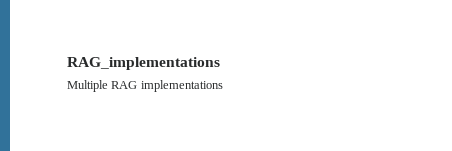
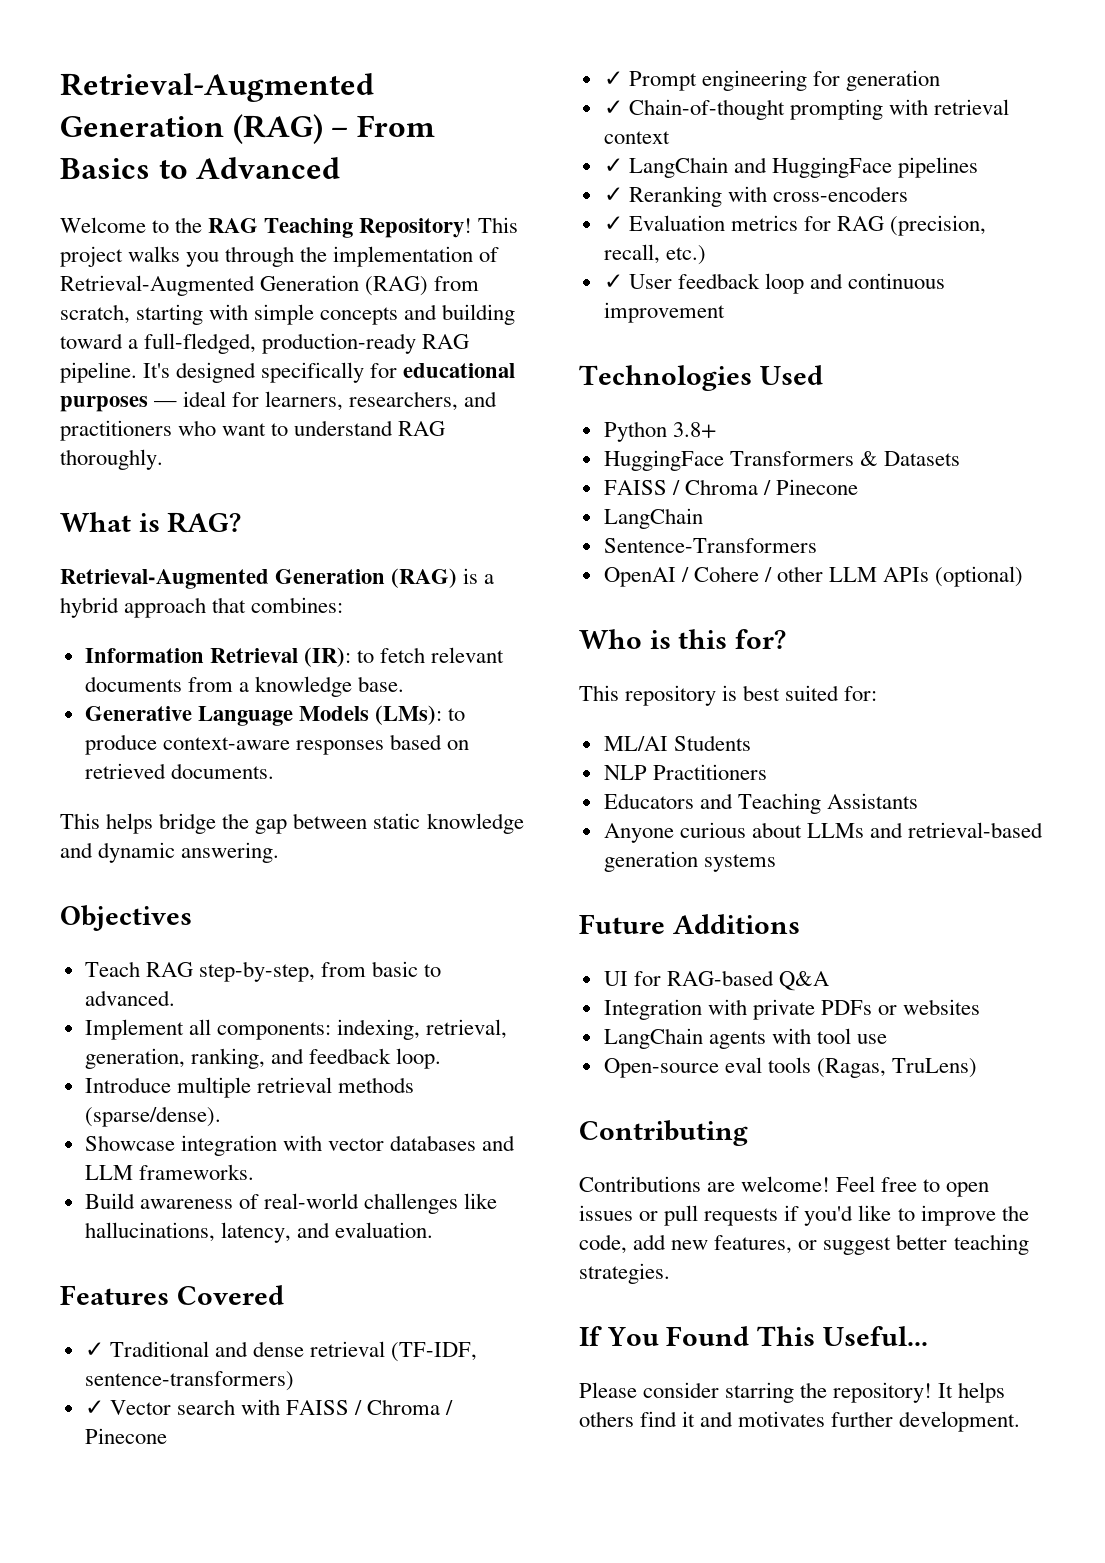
[67,57,220,70] [67,80,223,92] RAG_implementations // Multiple RAG implementations -> [60,73,374,102] [60,114,435,144] [60,157,341,179] [60,217,519,238] [60,246,500,267] [60,275,480,296] [60,304,516,325] [60,333,470,354] [60,362,516,383] [60,391,498,412] [60,420,446,441] [60,449,163,470] [60,512,242,533] [60,568,495,589] [60,597,344,618] [84,647,505,667] [84,676,405,697] [84,705,466,726] [84,734,470,755] [84,763,274,779] [60,813,524,834] [60,842,280,863] [60,905,192,931] [84,961,442,982] [84,990,175,1006] [84,1019,508,1040] [84,1048,442,1069] [84,1077,414,1098] [84,1106,221,1127] [84,1135,516,1156] [84,1164,254,1180] [84,1193,498,1214] [84,1222,433,1243] [60,1285,284,1305] [84,1341,478,1362] [84,1371,294,1391] [84,1399,454,1415] [84,1428,167,1444] [603,70,941,91] [603,99,1010,120] [603,131,670,144] [603,157,979,178] [603,186,908,207] [603,215,987,236] [603,244,706,265] [603,273,946,294] [603,302,725,323] [579,365,823,391] [603,421,716,442] [603,450,960,471] [603,479,859,495] [603,508,703,529] [603,538,817,553] [603,566,1024,587] [579,629,787,649] [579,685,878,706] [603,735,751,751] [603,764,767,780] [603,793,918,814] [603,822,1044,843] [603,851,776,872] [579,914,800,934] [603,970,829,991] [603,999,981,1020] [603,1028,888,1049] [603,1057,978,1078] [579,1120,748,1146] [579,1176,990,1197] [579,1205,1029,1226] [579,1234,1029,1255] [579,1263,670,1284] [579,1326,928,1346] [579,1382,1006,1403] [579,1411,1021,1432] Retrieval-Augmented Generation (RAG) – From Basics to Advanced // Welcome to the RAG Teaching Repository! This project walks you through the implementation of Retrieval-Augmented Generation (RAG) from scratch, starting with simple concepts and building toward a full-fledged, production-ready RAG pipeline. It's designed specifically for educational purposes — ideal for learners, researchers, and practitioners who want to understand RAG thoroughly. // What is RAG? // Retrieval-Augmented Generation (RAG) is a hybrid approach that combines: // Information Retrieval (IR): to fetch relevant documents from a knowledge base. // Generative Language Models (LMs): to produce context-aware responses based on retrieved documents. // This helps bridge the gap between static knowledge and dynamic answering. // Objectives // Teach RAG step-by-step, from basic to advanced. // Implement all components: indexing, retrieval, generation, ranking, and feedback loop. // Introduce multiple retrieval methods (sparse/dense). // Showcase integration with vector databases and LLM frameworks. // Build awareness of real-world challenges like hallucinations, latency, and evaluation. // Features Covered // ✓ Traditional and dense retrieval (TF-IDF, sentence-transformers) // ✓ Vector search with FAISS / Chroma / Pinecone // ✓ Prompt engineering for generation // ✓ Chain-of-thought prompting with retrieval context // ✓ LangChain and HuggingFace pipelines // ✓ Reranking with cross-encoders // ✓ Evaluation metrics for RAG (precision, recall, etc.) // ✓ User feedback loop and continuous improvement // Technologies Used // Python 3.8+ // HuggingFace Transformers & Datasets // FAISS / Chroma / Pinecone // LangChain // Sentence-Transformers // OpenAI / Cohere / other LLM APIs (optional) // Who is this for? // This repository is best suited for: // ML/AI Students // NLP Practitioners // Educators and Teaching Assistants // Anyone curious about LLMs and retrieval-based generation systems // Future Additions // UI for RAG-based Q&A // Integration with private PDFs or websites // LangChain agents with tool use // Open-source eval tools (Ragas, TruLens) // Contributing // Contributions are welcome! Feel free to open issues or pull requests if you'd like to improve the code, add new features, or suggest better teaching strategies. // If You Found This Useful... // Please consider starring the repository! It helps others find it and motivates further development.

